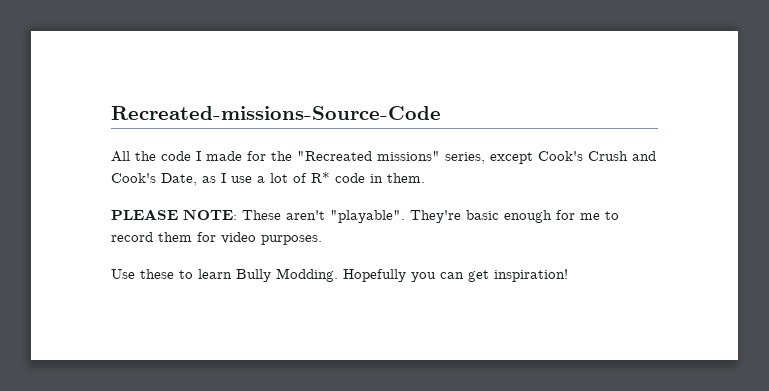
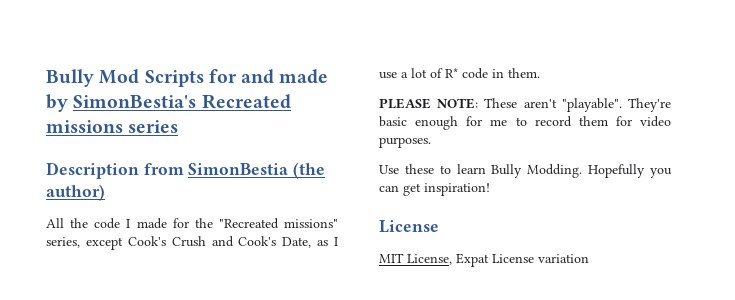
[111,106,441,120] Recreated-missions-Source-Code -> [46,69,329,87] [46,94,291,112] [46,120,179,133] [46,162,326,179] [46,184,105,201] Bully Mod Scripts for and made by SimonBestia's Recreated missions series // Description from SimonBestia (the author)
(568, 275) none -> [379,220,439,233] [379,253,589,267] // License // MIT License, Expat License variation

